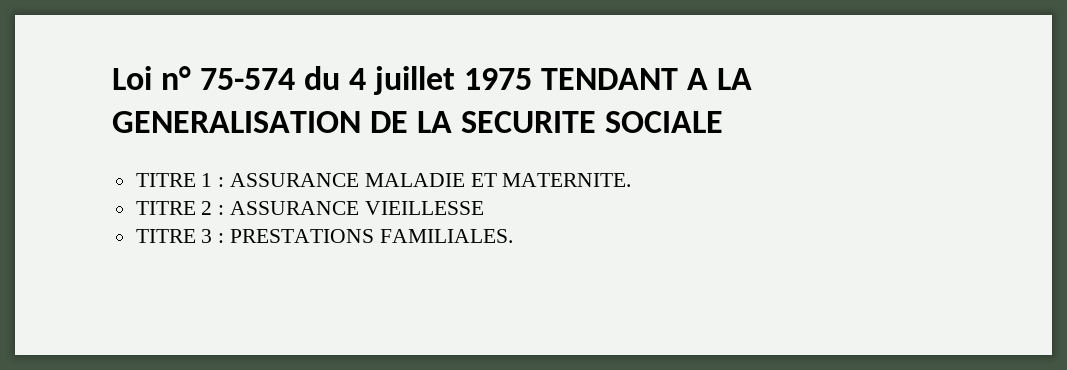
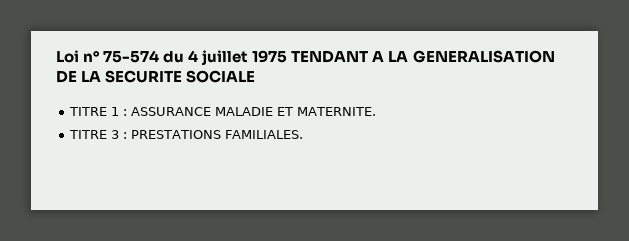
[135,201,484,215] // TITRE 2 : ASSURANCE VIEILLESSE -> (377, 111) none

